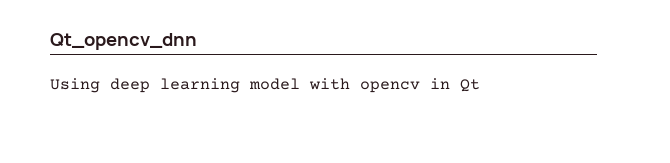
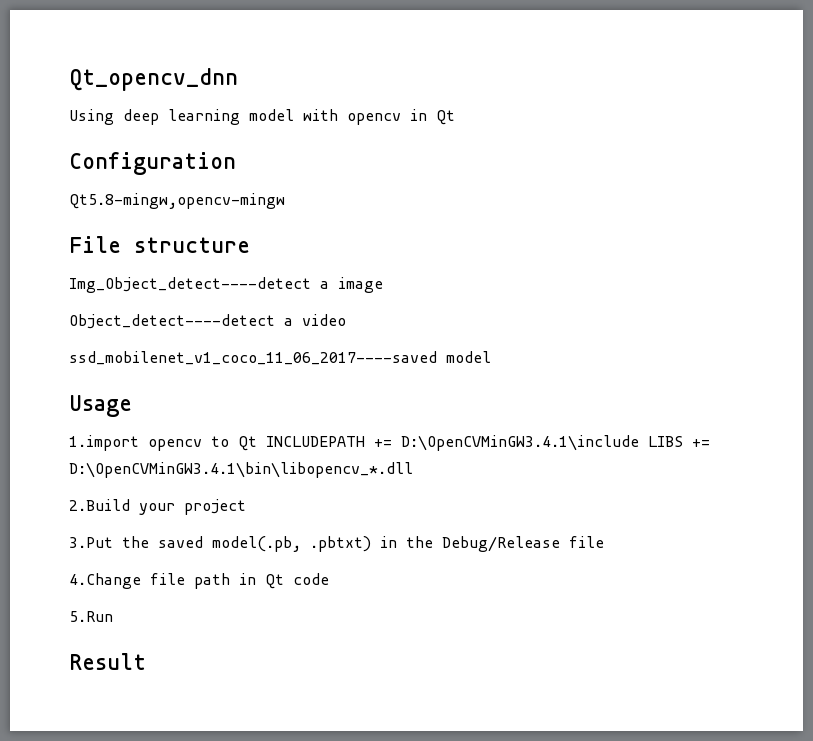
(480, 85) none -> [69,152,236,175] [69,193,285,209] [69,236,250,253] [69,277,383,293] [69,314,346,329] [69,351,491,365] [69,395,132,417] [69,435,710,451] [69,462,413,478] [69,499,246,515] [69,536,604,552] [69,573,329,589] [69,611,113,622] [69,653,146,670] // Configuration // Qt5.8-mingw,opencv-mingw // File structure // Img_Object_detect----detect a image // Object_detect----detect a video // ssd_mobilenet_v1_coco_11_06_2017----saved model // Usage // 1.import opencv to Qt INCLUDEPATH += D:\OpenCVMinGW3.4.1\include LIBS += D:\OpenCVMinGW3.4.1\bin\libopencv_*.dll // 2.Build your project // 3.Put the saved model(.pb, .pbtxt) in the Debug/Release file // 4.Change file path in Qt code // 5.Run // Result

